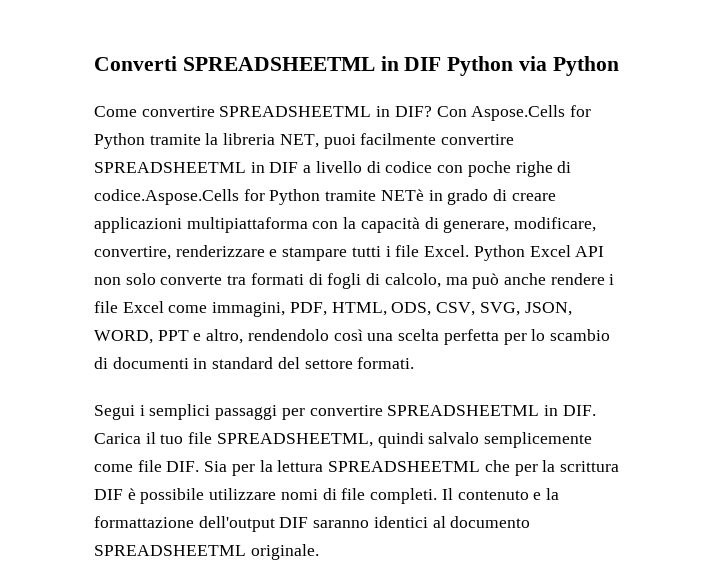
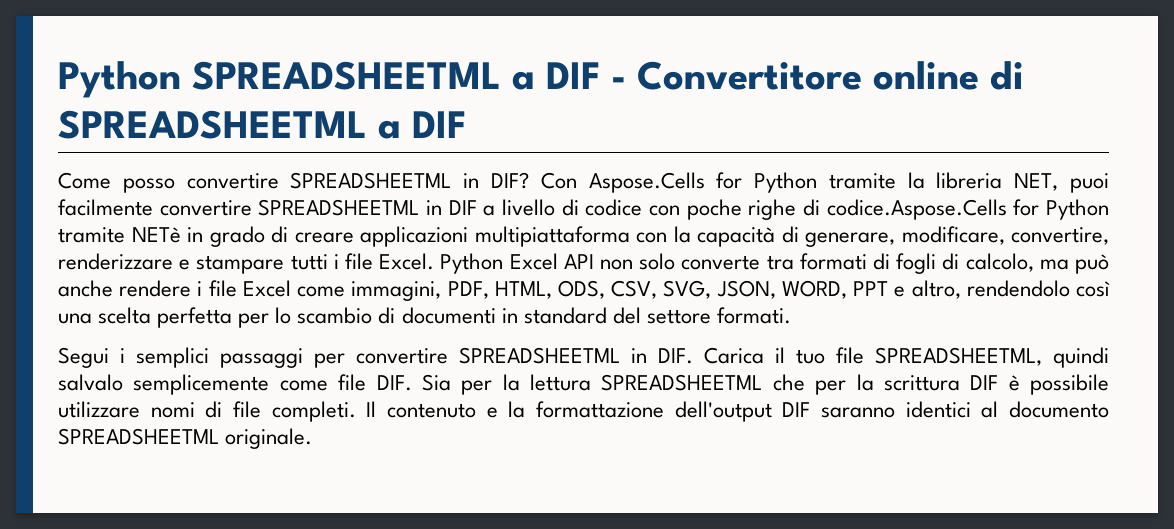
[94,56,619,76] Converti SPREADSHEETML in DIF Python via Python -> [58,61,1024,98] [58,110,466,139] Python SPREADSHEETML a DIF - Convertitore online di SPREADSHEETML a DIF
(137, 111) none -> [122,178,175,193] posso

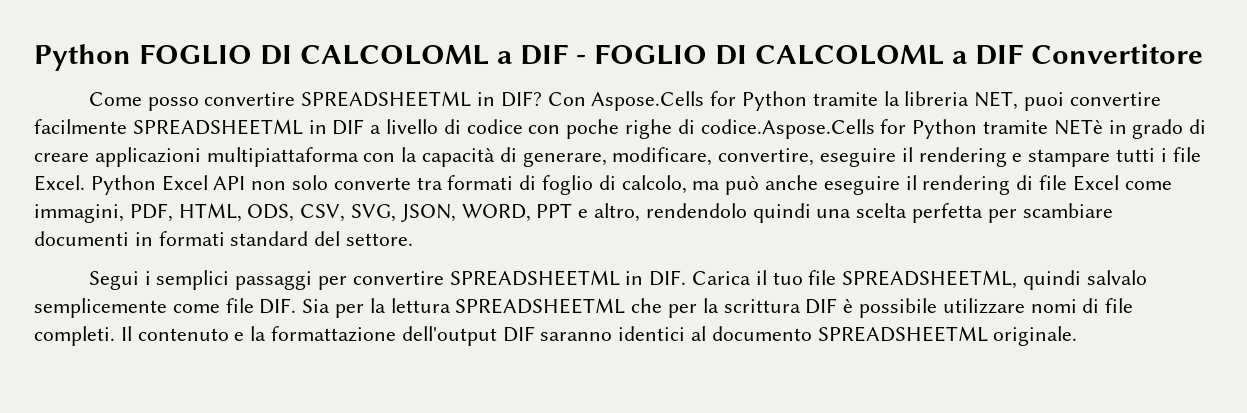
[58,61,1024,98] [58,110,466,139] Python SPREADSHEETML a DIF - Convertitore online di SPREADSHEETML a DIF -> [34,43,1203,71] Python FOGLIO DI CALCOLOML a DIF - FOGLIO DI CALCOLOML a DIF Convertitore
[58,199,252,216] facilmente convertire -> [1069,92,1161,106] [34,119,127,134] convertire facilmente
[58,253,173,270] renderizzare -> [820,147,1007,167] eseguire il rendering
[896,253,937,274] fogli -> [542,175,594,195] foglio
[119,280,203,297] rendere i -> [823,175,1034,195] eseguire il rendering di
[1075,281,1110,297] così -> [752,203,811,223] quindi
[275,307,396,324] lo scambio di -> [1022,203,1113,218] scambiare
(518, 315) none -> [158,231,225,246] formati
[646,307,791,324] settore formati. -> [346,233,414,246] settore.

